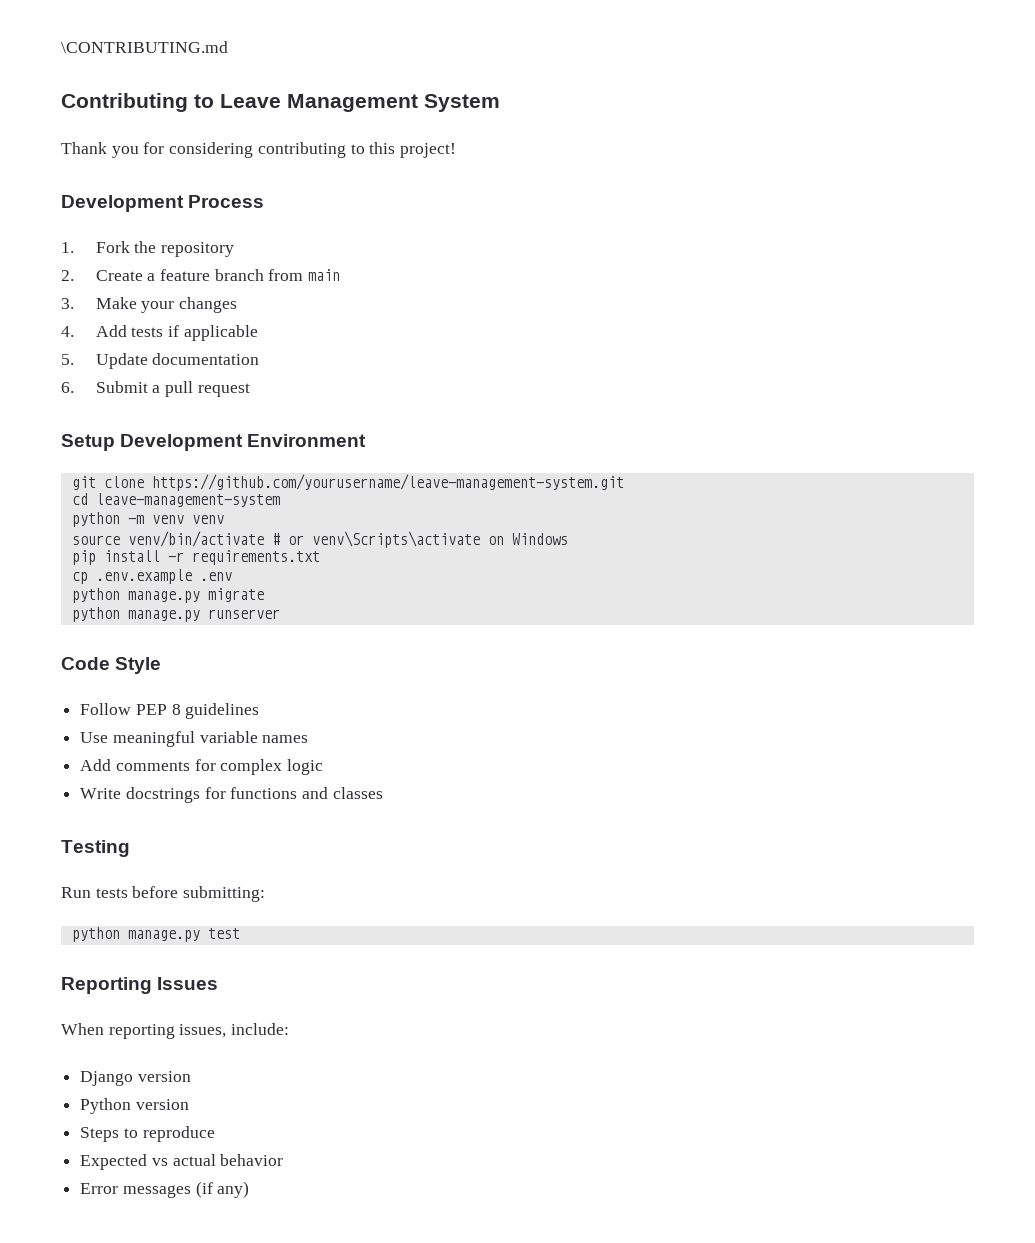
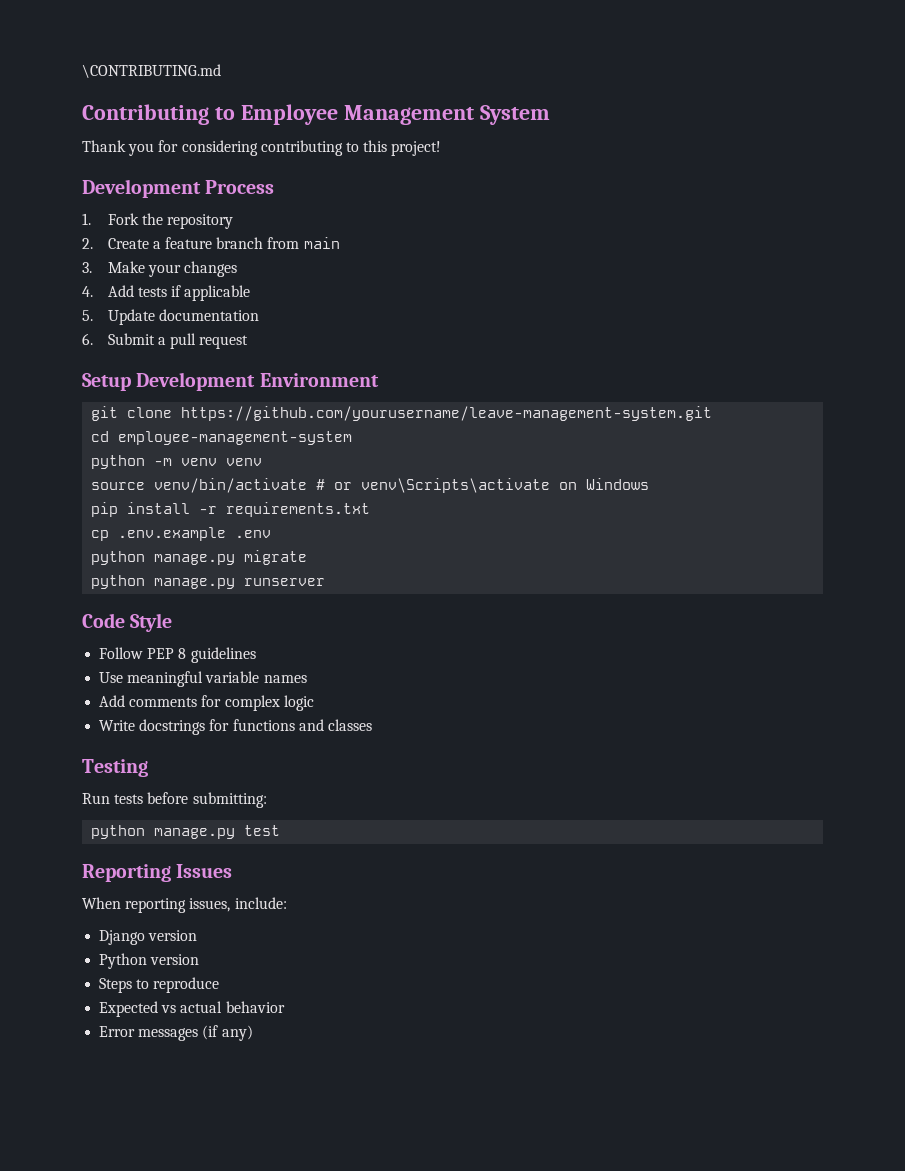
[220,94,281,108] Leave -> [240,104,338,125] Employee
[95,493,280,507] leave-management-system -> [118,431,353,445] employee-management-system

